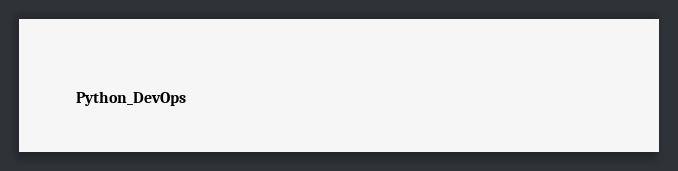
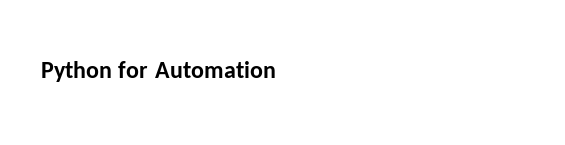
[76,91,186,106] Python_DevOps -> [41,61,276,82] Python for Automation

